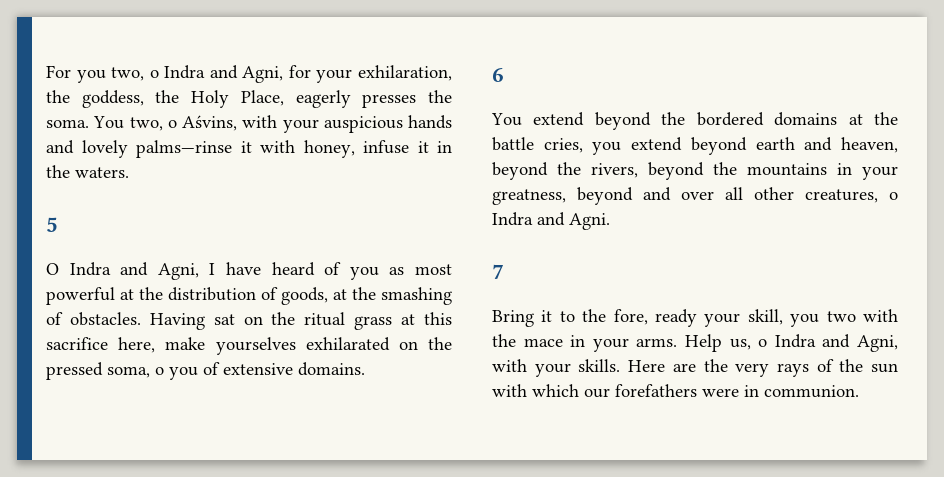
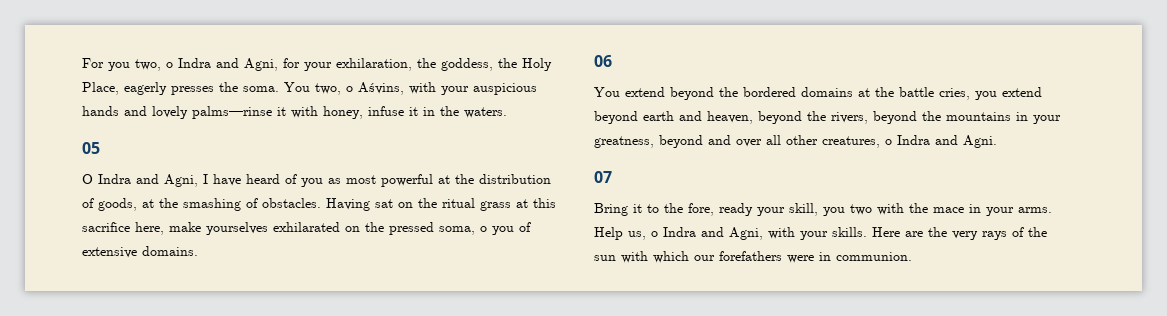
[46,217,58,232] 5 -> [82,142,100,154] 05
[492,68,504,82] 6 -> [594,55,612,67] 06
[492,264,504,279] 7 -> [594,171,612,183] 07

